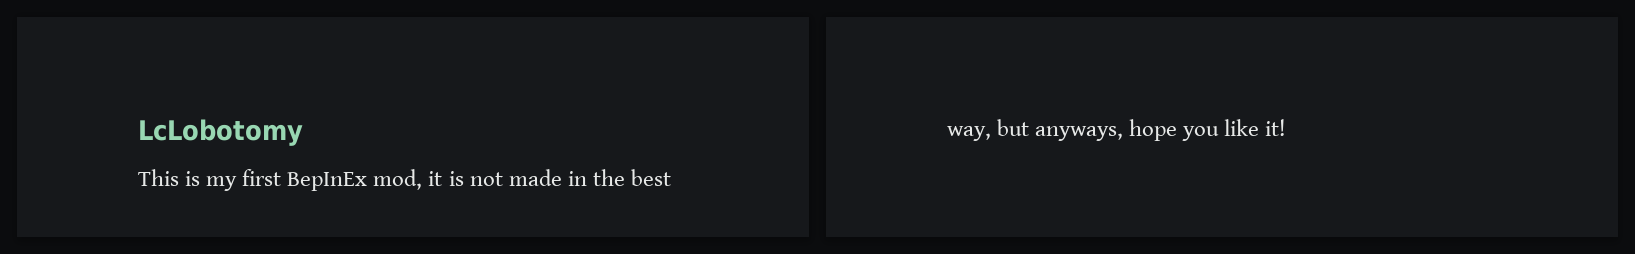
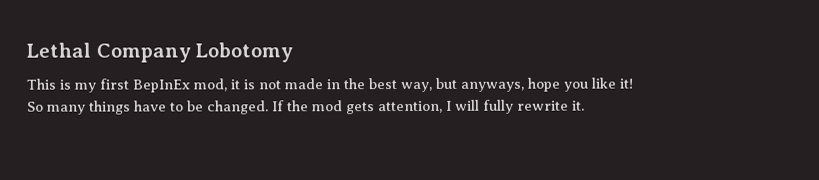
[138,119,303,146] LcLobotomy -> [26,42,294,63] Lethal Company Lobotomy
(1287, 127) none -> [27,99,585,115] // So many things have to be changed. If the mod gets attention, I will fully rewrite it.

